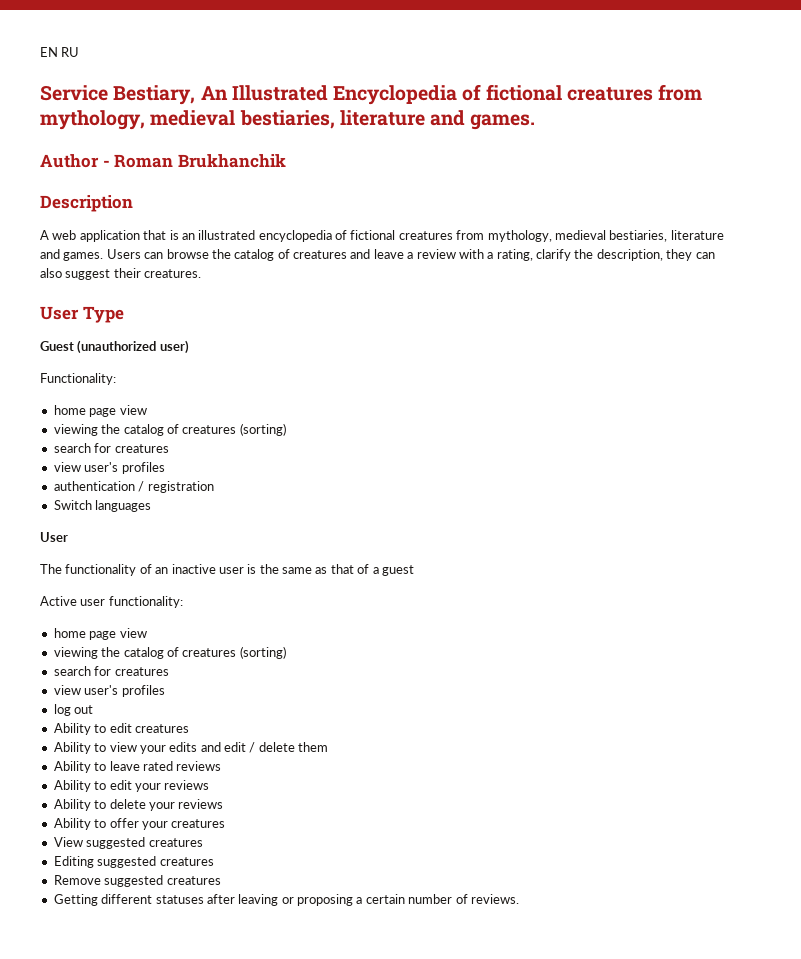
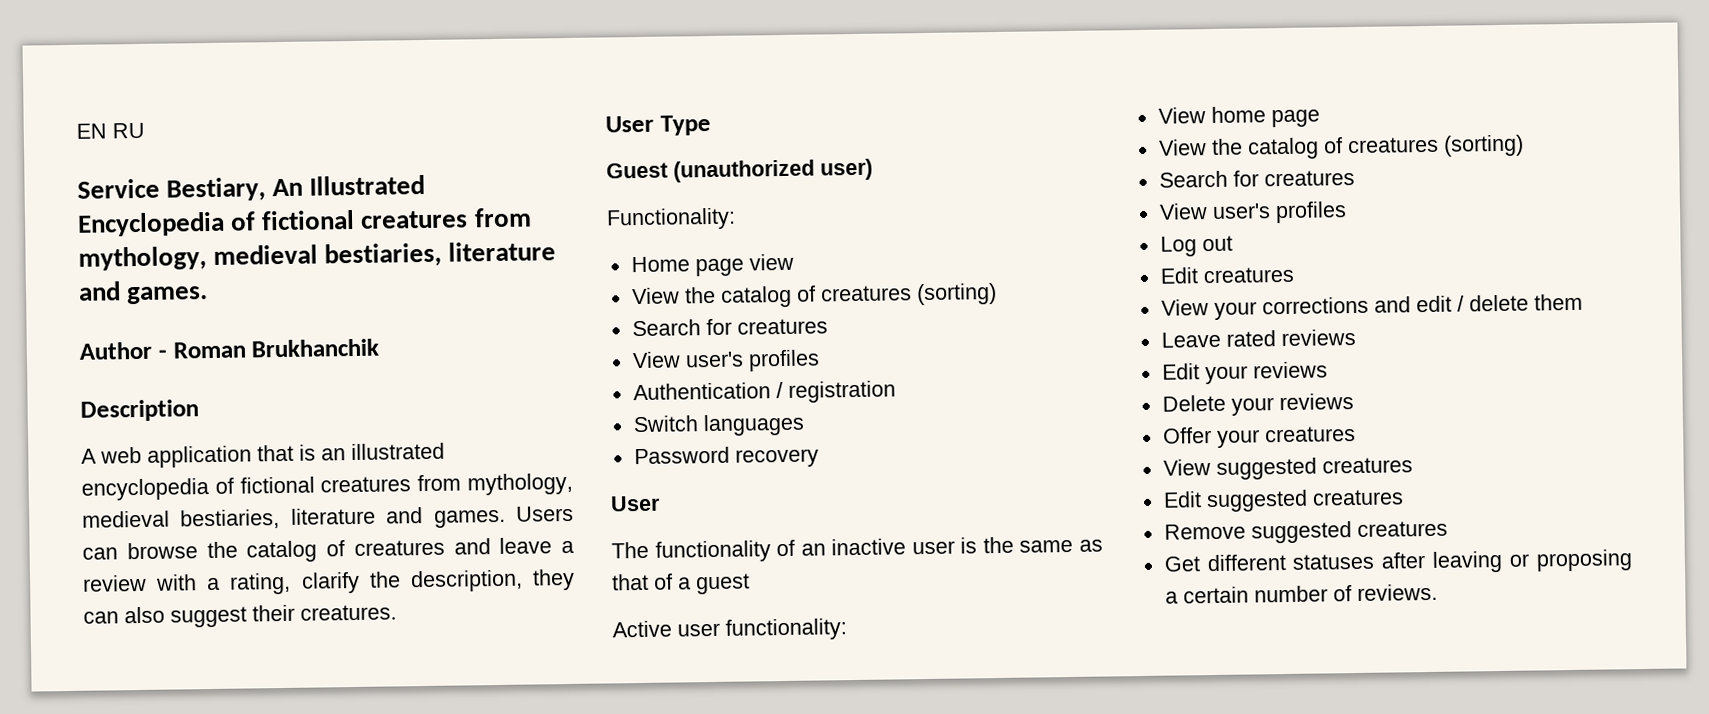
[53,405,147,417] [53,423,286,436] [53,443,169,453] [53,462,165,474] [53,481,135,491] home page view // viewing the catalog of creatures (sorting) // search for creatures // view user's profiles // authentication -> [630,253,794,277] [631,283,997,308] [631,318,828,337] [631,349,820,372] [632,382,771,401] Home page view // View the catalog of creatures (sorting) // Search for creatures // View user's profiles // Authentication
(152, 506) none -> [633,446,819,468] // Password recovery
[53,628,147,640] [53,646,286,659] [53,666,169,676] [53,685,165,697] [53,704,71,716] home page view // viewing the catalog of creatures (sorting) // search for creatures // view user's profiles // log -> [1157,106,1320,128] [1157,134,1524,160] [1158,170,1355,188] [1158,201,1347,224] [1159,236,1197,257] View home page // View the catalog of creatures (sorting) // Search for creatures // View user's profiles // Log
[53,723,189,735] [53,742,198,754] Ability to edit creatures // Ability to view your edits -> [1159,266,1294,284] [1160,296,1369,320] Edit creatures // View your corrections
[53,761,140,773] Ability to leave -> [1160,331,1221,348] Leave
[53,780,210,792] [53,799,224,811] [53,818,139,830] Ability to edit your reviews // Ability to delete your reviews // Ability to offer -> [1161,361,1328,385] [1161,393,1354,416] [1162,427,1212,444] Edit your reviews // Delete your reviews // Offer
[53,856,94,868] Editing -> [1162,491,1202,508] Edit
[53,894,98,906] Getting -> [1163,556,1201,572] Get

